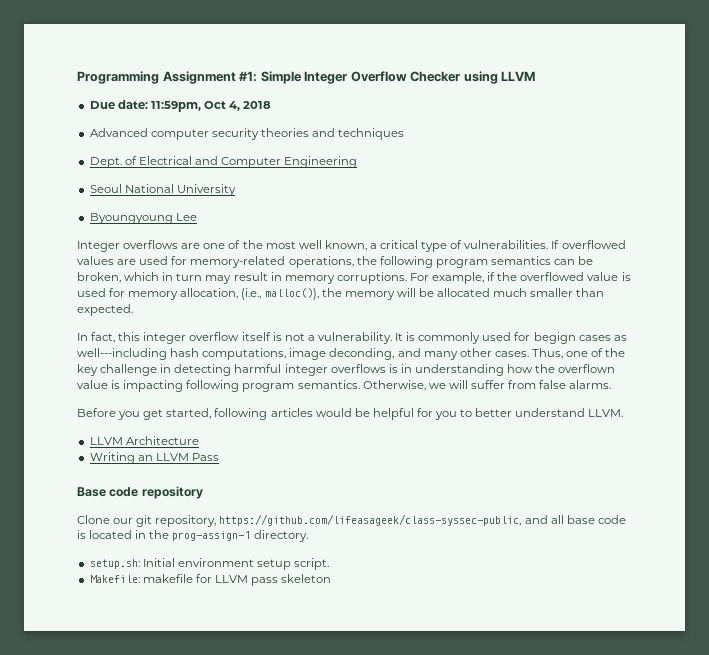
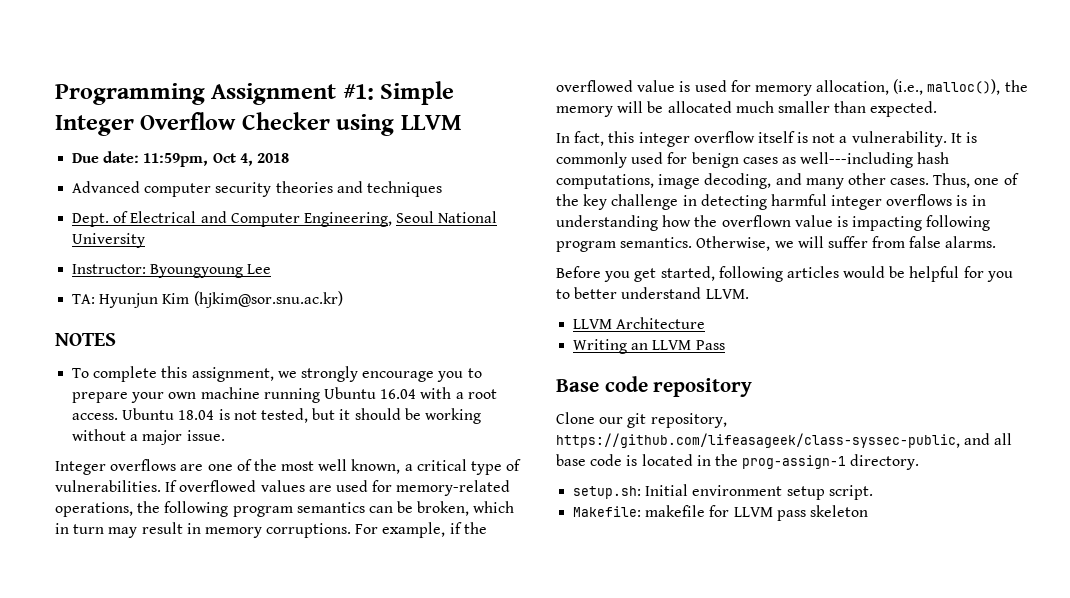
[284,156,358,168] Engineering // -> [303,212,392,227] Engineering,
(236, 190) none -> [72,264,147,274] Instructor:
(197, 217) none -> [72,291,343,308] [55,333,116,346] [72,366,482,382] [72,387,497,403] [72,408,481,424] [72,429,225,445] // TA: Hyunjun Kim (hjkim@sor.snu.ac.kr) // NOTES // To complete this assignment, we strongly encourage you to prepare your own machine running Ubuntu 16.04 with a root access. Ubuntu 18.04 is not tested, but it should be working without a major issue.
[533,332,576,344] begign -> [691,152,739,168] benign
[329,348,395,360] deconding, -> [704,173,772,189] decoding,

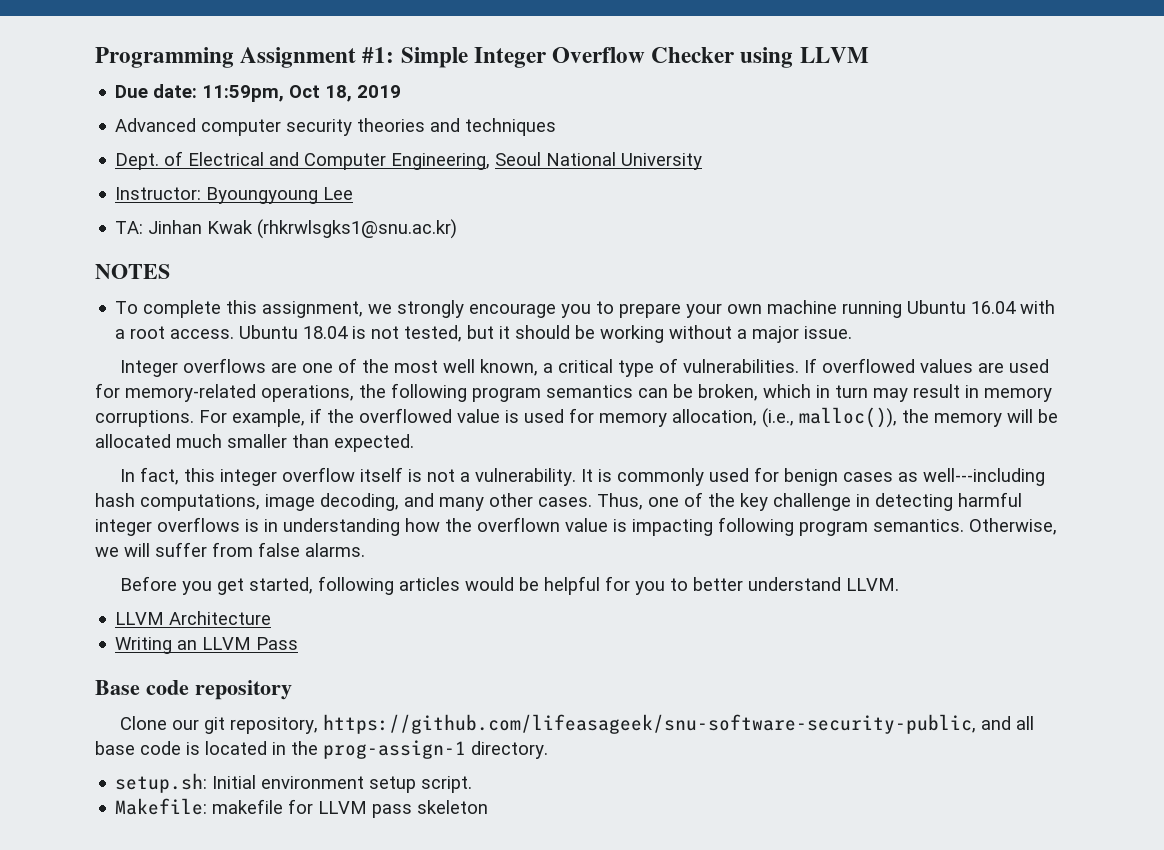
[239,153,289,166] 4, 2018 -> [325,85,402,102] 18, 2019
[99,291,343,308] Hyunjun Kim (hjkim@sor.snu.ac.kr) -> [148,219,458,239] Jinhan Kwak (rhkrwlsgks1@snu.ac.kr)
[556,433,960,448] https://github.com/lifeasageek/class-syssec-public, -> [323,714,977,734] https://github.com/lifeasageek/snu-software-security-public,

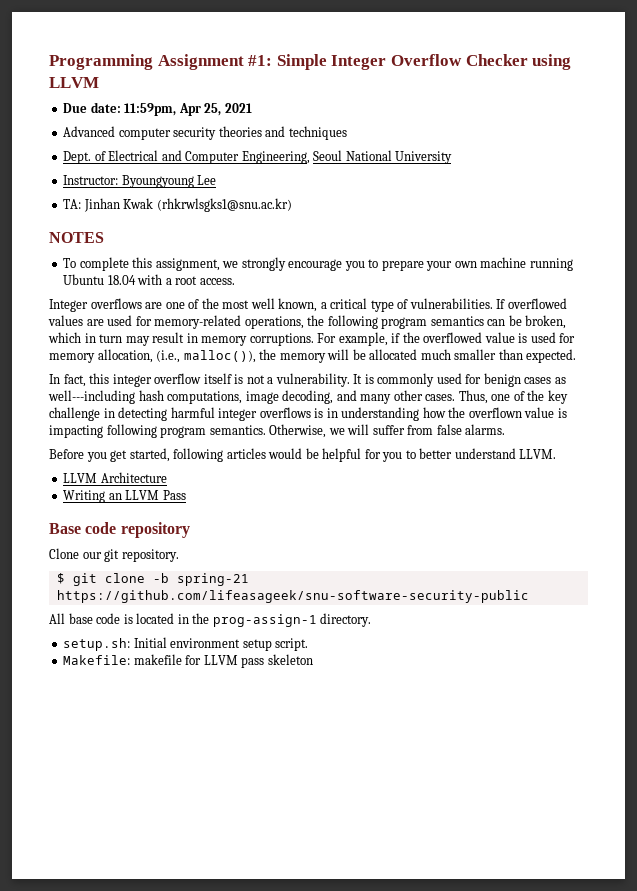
[289,85,402,102] Oct 18, 2019 -> [178,103,252,116] Apr 25, 2021
[971,301,1017,314] 16.04 -> [107,275,136,285] 18.04
[239,325,853,343] Ubuntu 18.04 is not tested, but it should be working without a major issue. -> (235, 281) none
[230,714,1035,734] repository, https://github.com/lifeasageek/snu-software-security-public, and all -> [121,549,179,562] [56,573,249,586] [56,590,529,603] [49,613,65,624] repository. // $ git clone -b spring-21 https://github.com/lifeasageek/snu-software-security-public // All

